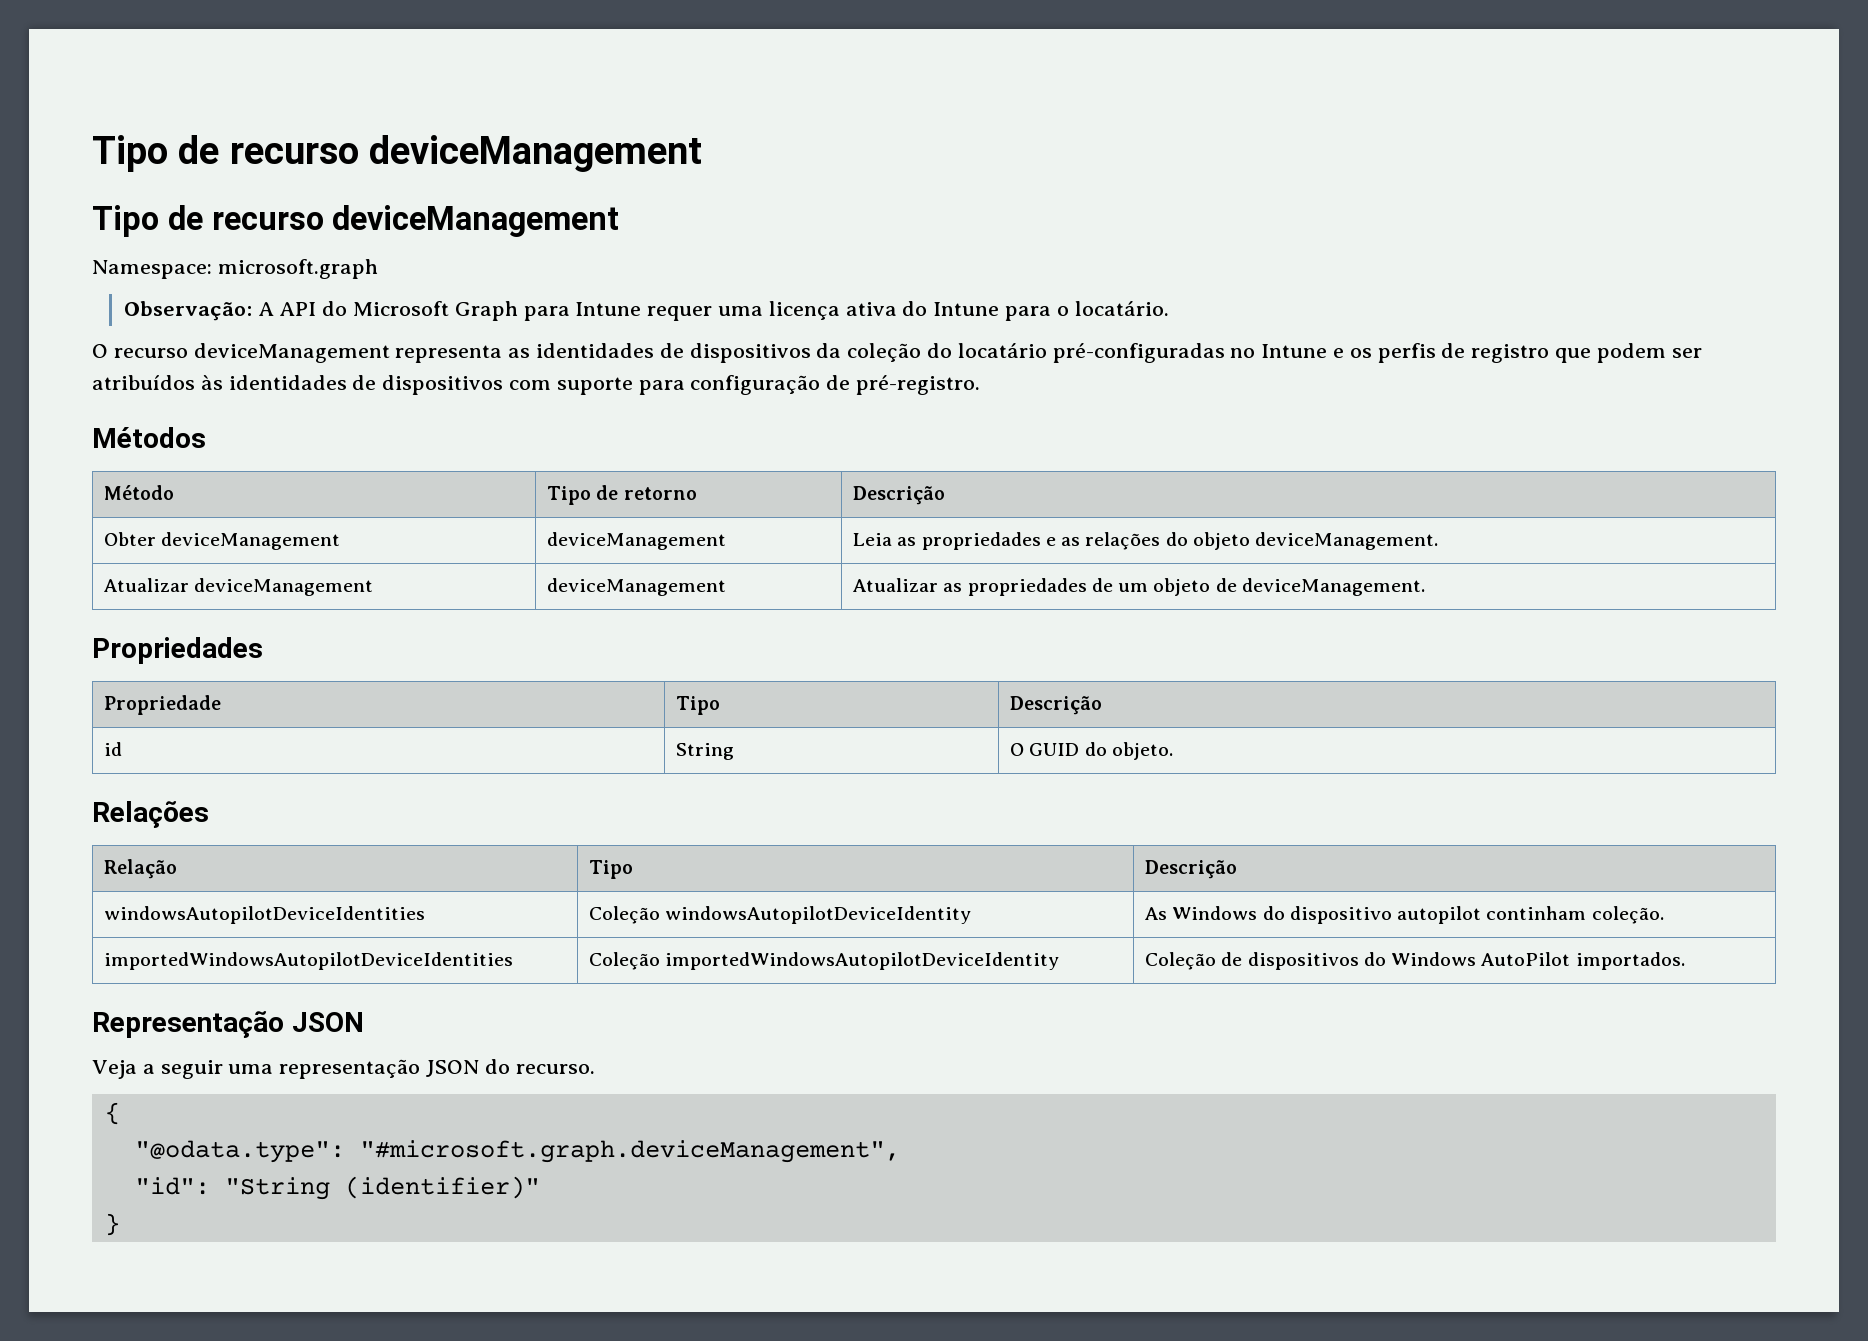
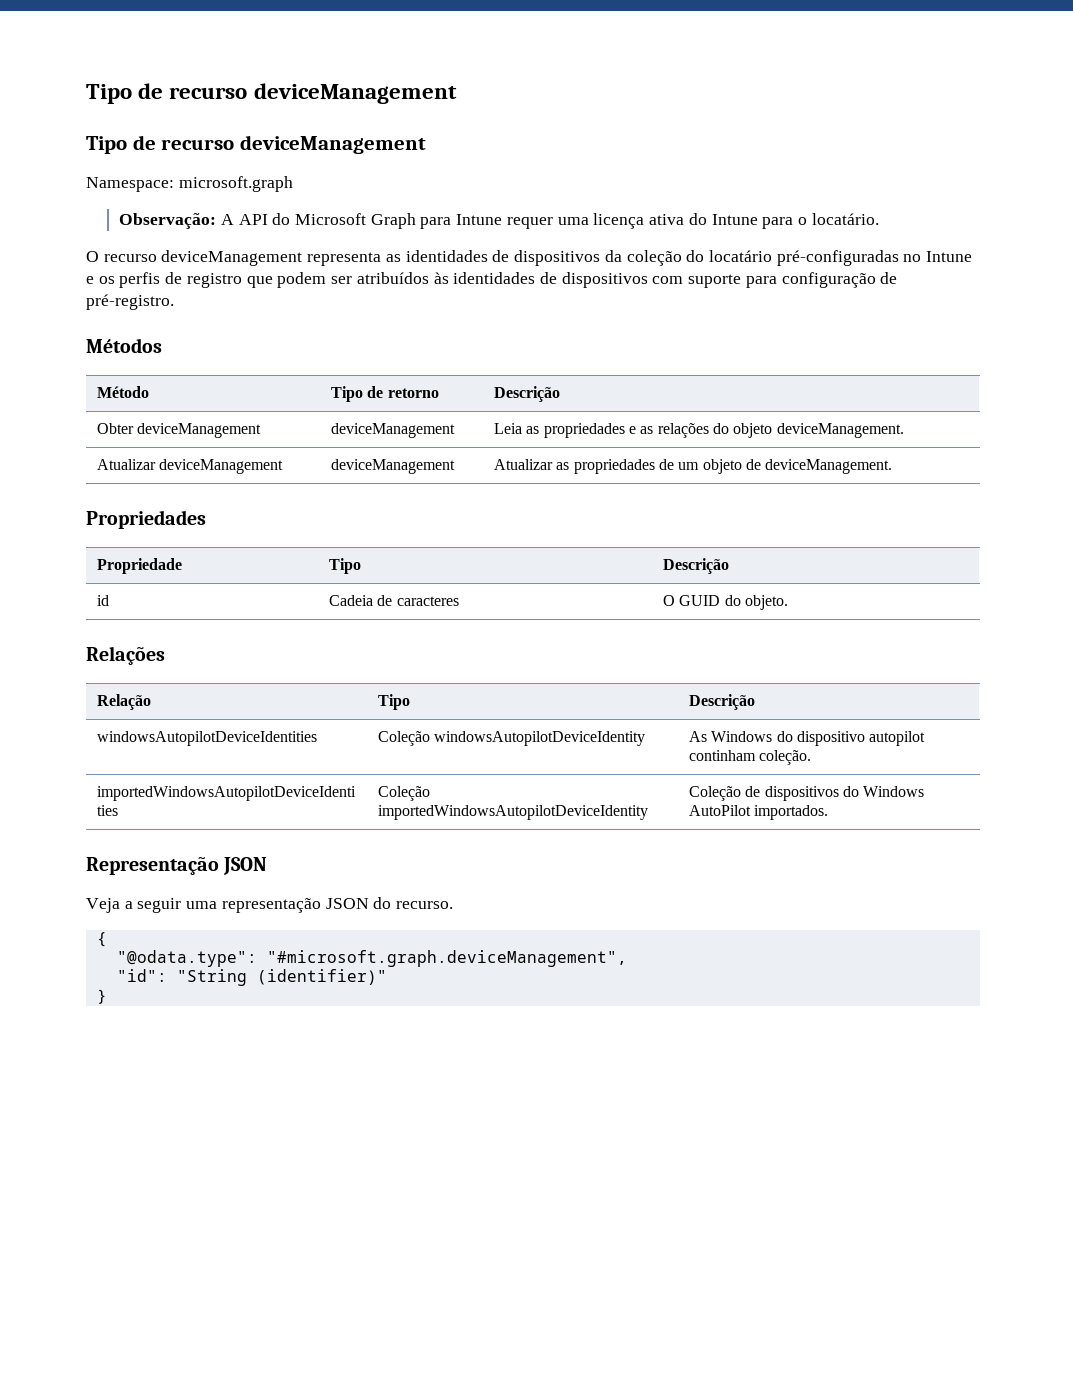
[675,743,734,760] String -> [328,595,459,606] Cadeia de caracteres

